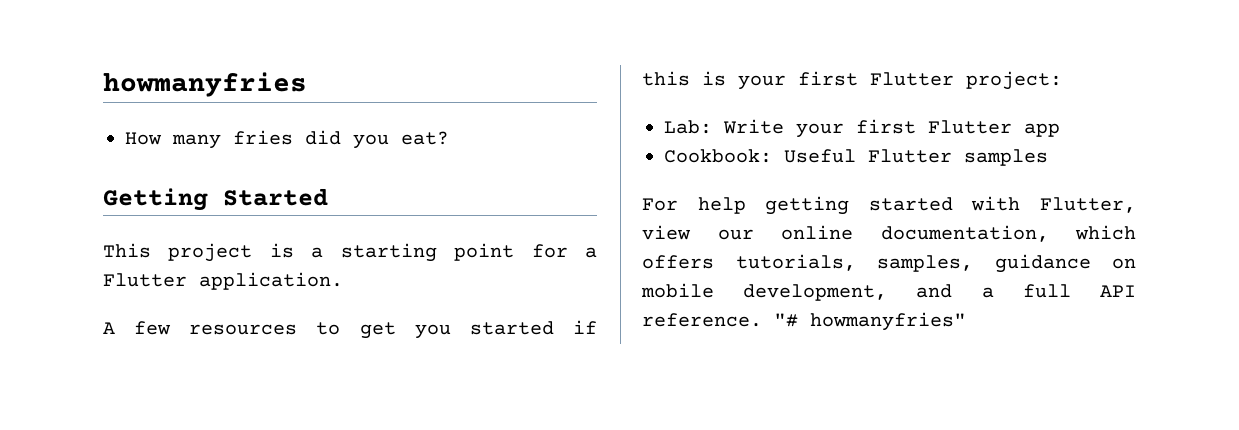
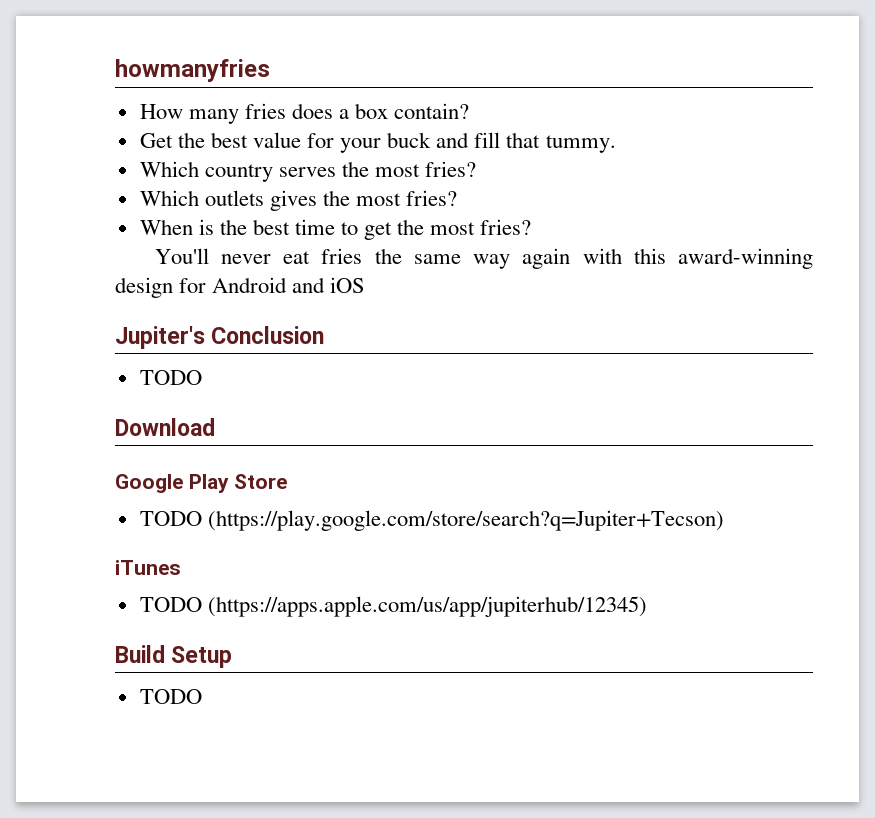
[305,130,449,149] [103,188,328,211] [103,243,598,262] [103,272,343,290] [103,320,597,339] [642,71,1062,90] [664,119,1060,138] [664,149,1048,166] [642,196,1136,215] [642,225,1136,242] [642,254,1136,273] [641,283,1136,301] [642,312,966,331] did you eat? // Getting Started // This project is a starting point for a Flutter application. // A few resources to get you started if this is your first Flutter project: // Lab: Write your first Flutter app // Cookbook: Useful Flutter samples // For help getting started with Flutter, view our online documentation, which offers tutorials, samples, guidance on mobile development, and a full API reference. "# howmanyfries" -> [291,103,470,119] [139,132,616,153] [139,161,477,182] [139,190,458,211] [139,219,532,240] [154,248,813,269] [115,277,366,298] [115,326,325,349] [139,370,202,385] [115,418,215,436] [115,474,288,493] [139,510,724,531] [115,560,181,575] [139,596,647,617] [115,645,233,668] [139,689,202,704] does a box contain? // Get the best value for your buck and fill that tummy. // Which country serves the most fries? // Which outlets gives the most fries? // When is the best time to get the most fries? // You'll never eat fries the same way again with this award-winning design for Android and iOS // Jupiter's Conclusion // TODO // Download // Google Play Store // TODO (https://play.google.com/store/search?q=Jupiter+Tecson) // iTunes // TODO (https://apps.apple.com/us/app/jupiterhub/12345) // Build Setup // TODO

